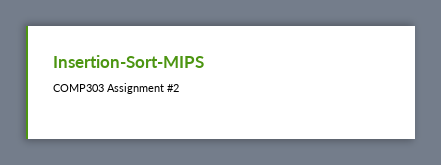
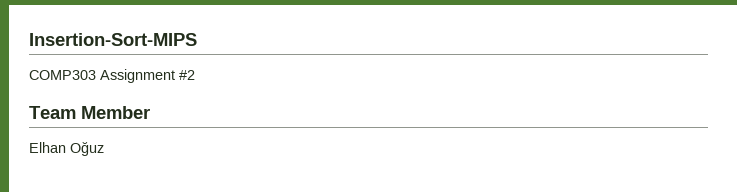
(179, 88) none -> [29,106,150,119] [29,141,104,156] // Team Member // Elhan Oğuz

